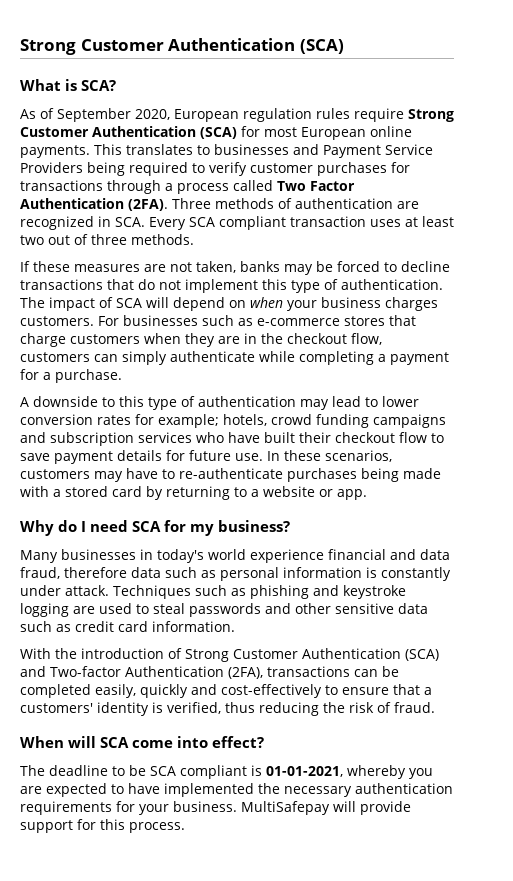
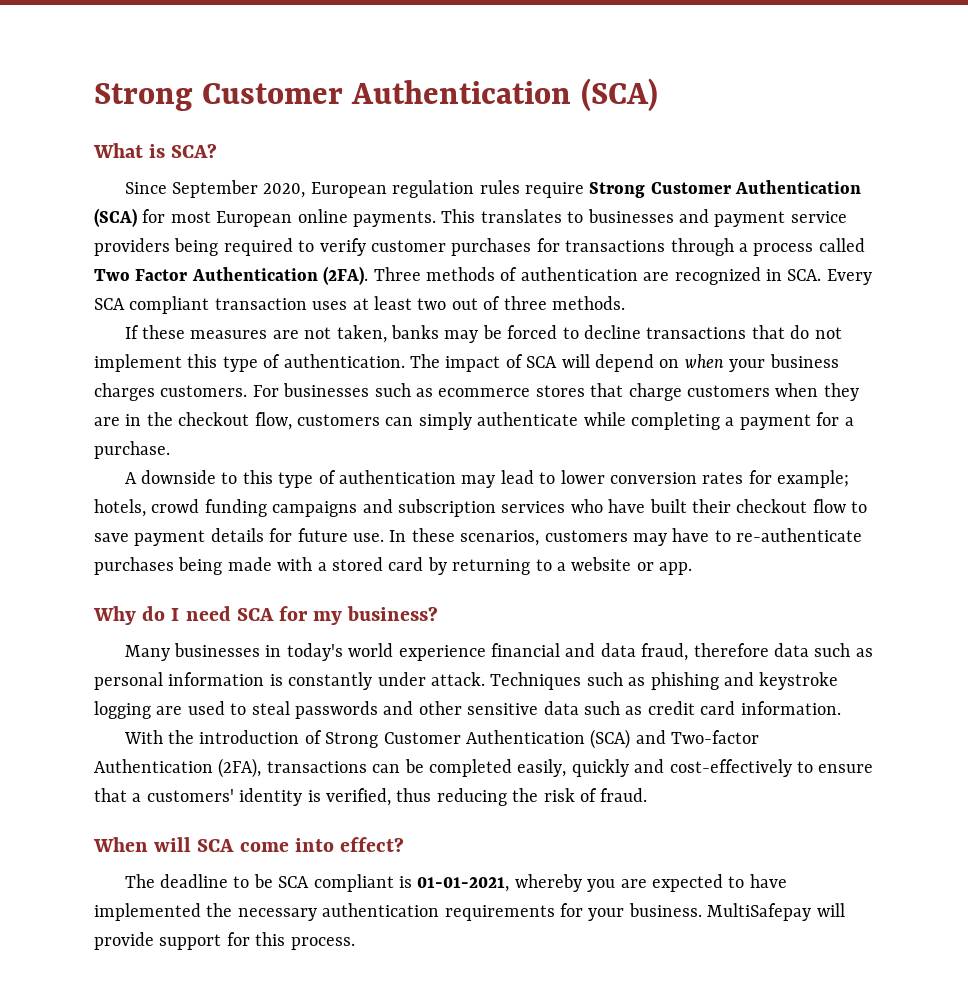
[20,108,54,119] As of -> [124,182,167,194] Since
[323,144,433,158] [20,162,83,173] Payment Service Providers -> [714,211,847,227] [94,238,170,256] payment service providers
[257,318,340,326] e-commerce -> [438,388,531,397] ecommerce

